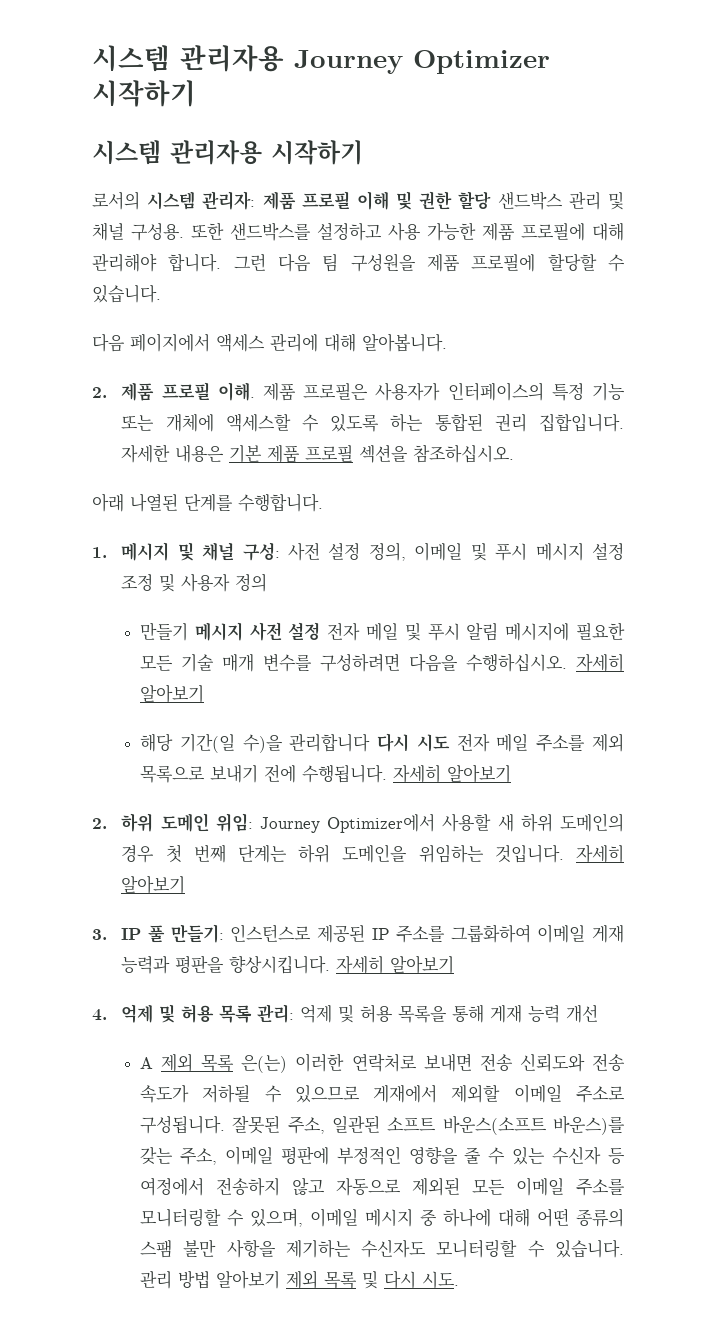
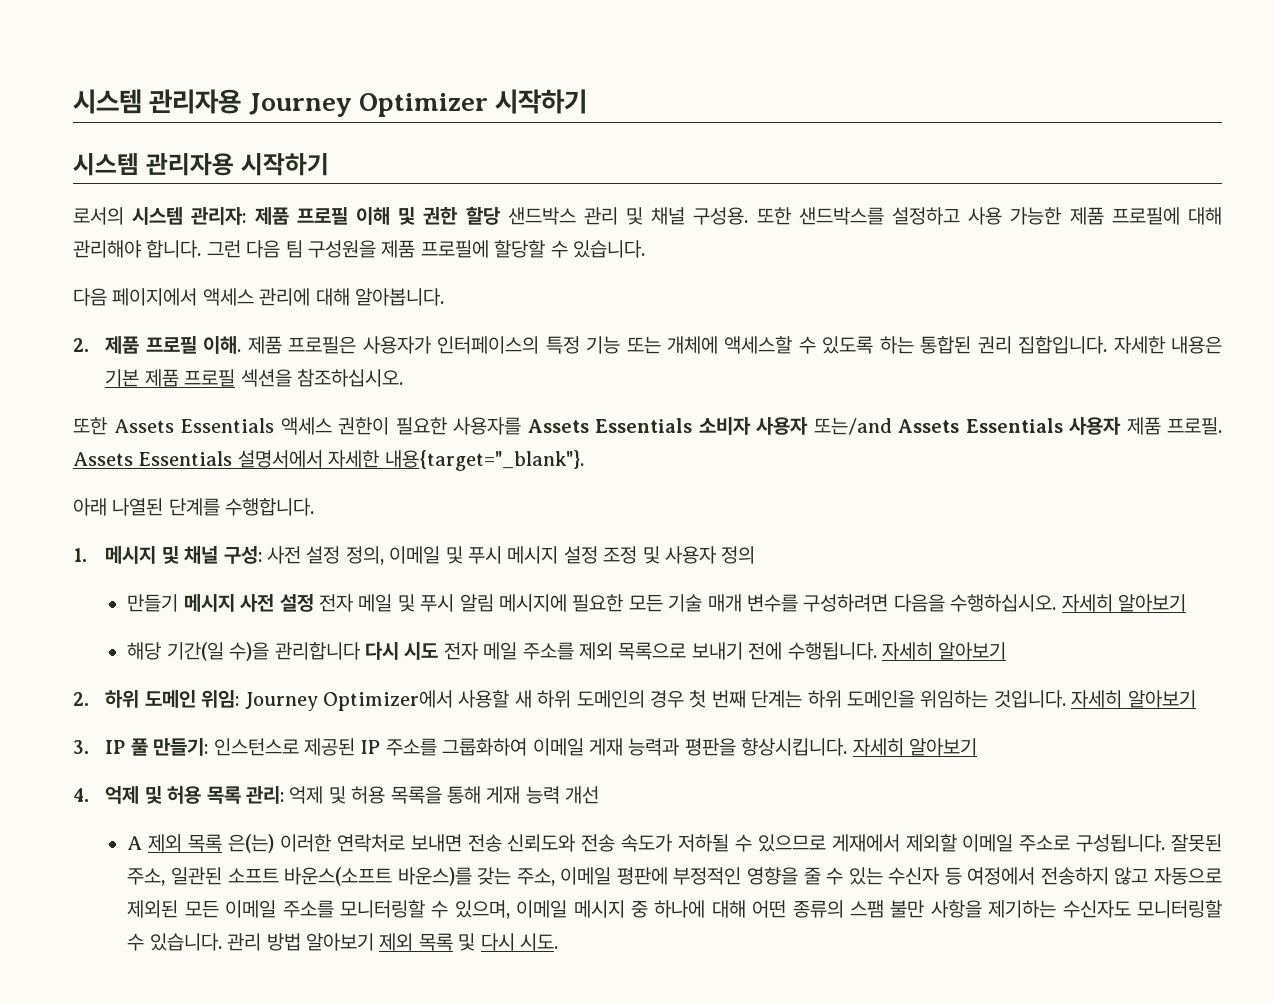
(515, 453) none -> [73,417,1222,435] [73,450,584,471] // 또한 Assets Essentials 액세스 권한이 필요한 사용자를 Assets Essentials 소비자 사용자 또는/and Assets Essentials 사용자 제품 프로필. Assets Essentials 설명서에서 자세한 내용{target="_blank"}.

